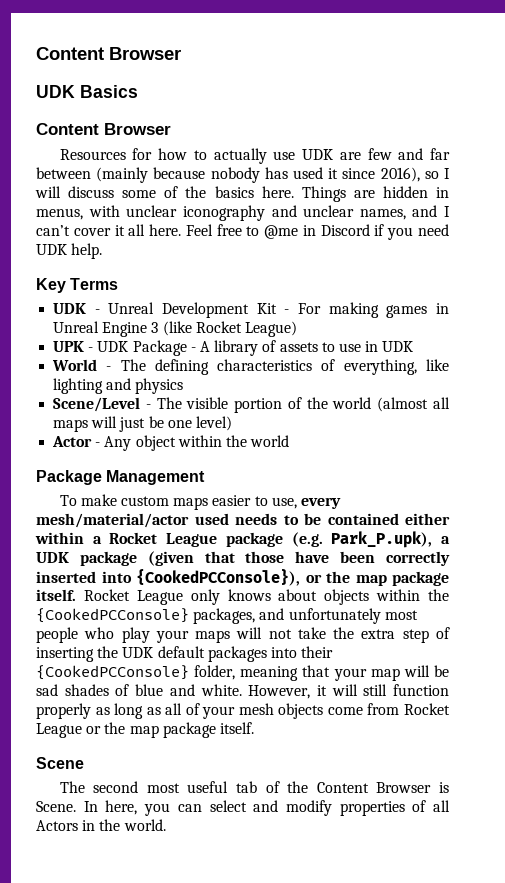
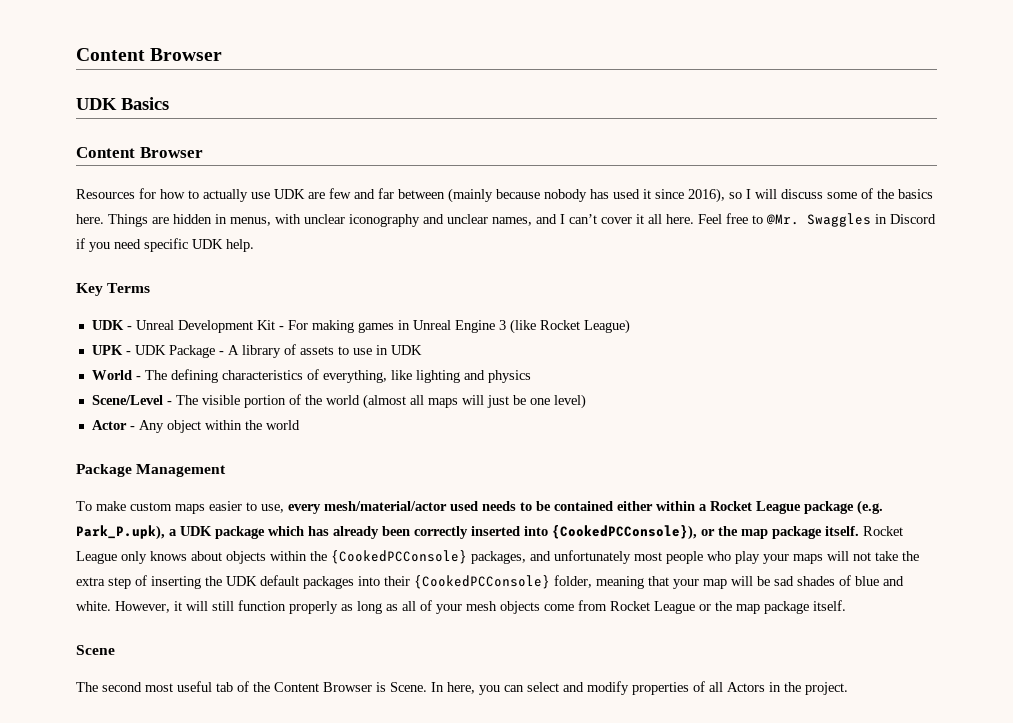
[264,225,299,239] @me -> [766,213,871,227] @Mr. Swaggles
(450, 230) none -> [144,238,188,252] specific
[147,551,330,566] (given that those have -> [268,526,379,539] which has already
[123,819,166,831] world. -> [805,682,848,695] project.

